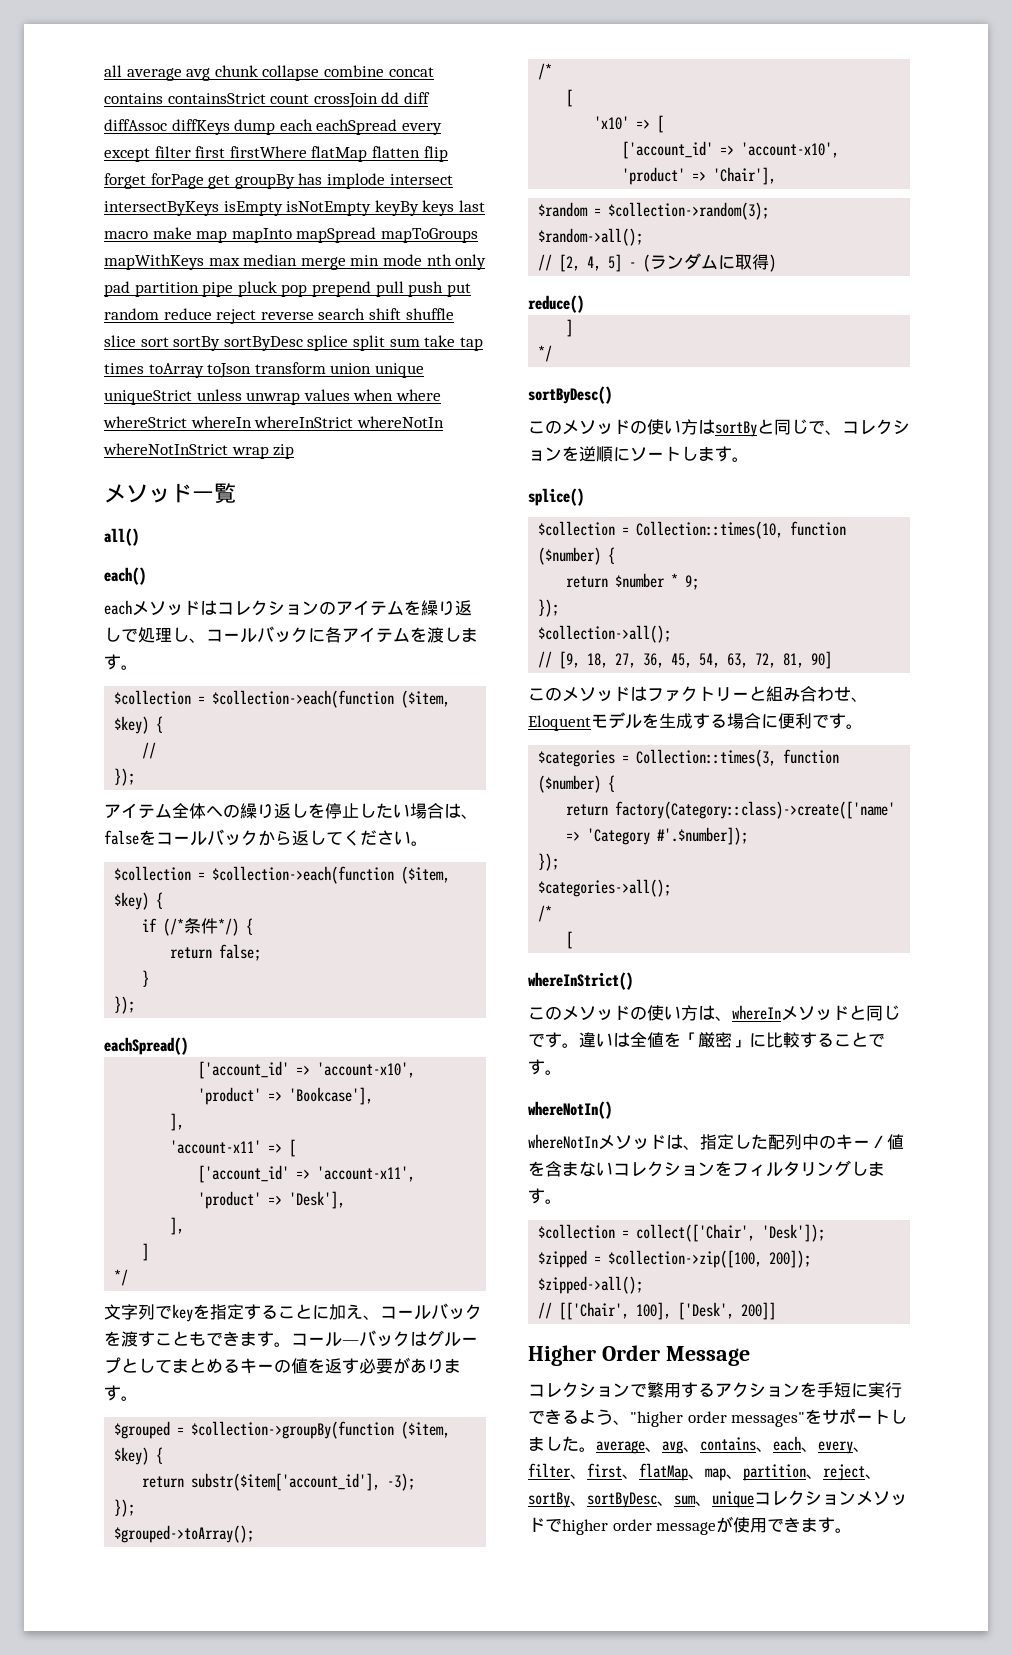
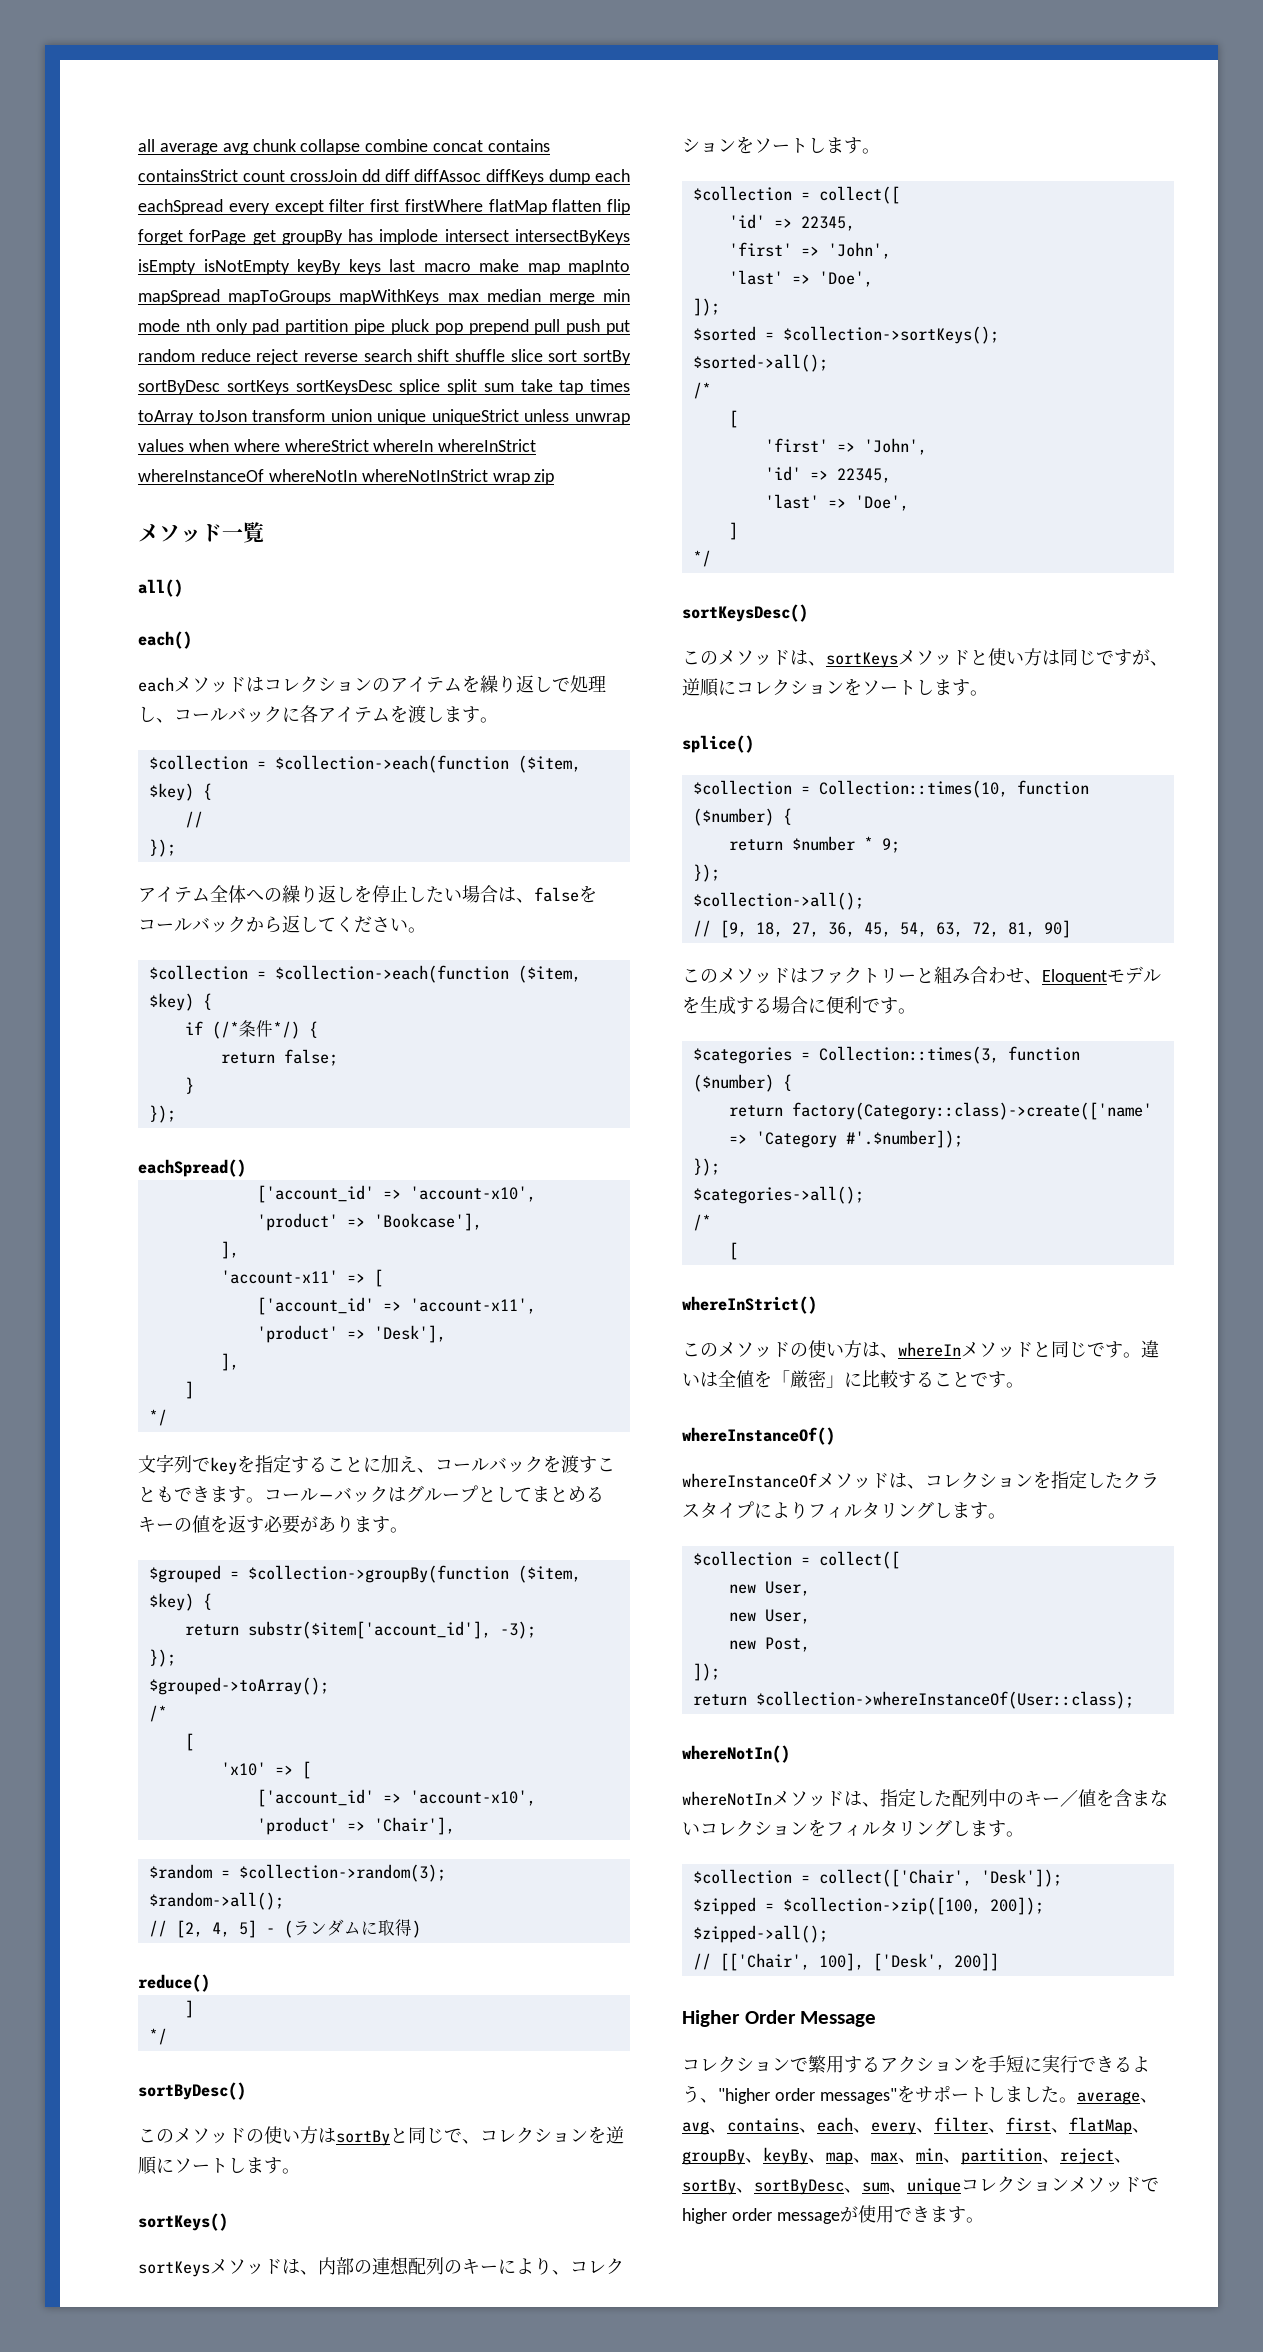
(303, 343) none -> [226,380,393,395] sortKeys sortKeysDesc
(354, 422) none -> [138,469,264,482] whereInstanceOf
(749, 459) none -> [138,2213,228,2231] [138,2256,624,2277] [682,136,880,154] [692,186,900,204] [728,214,855,231] [728,242,891,259] [728,270,873,287] [692,298,720,316] [692,326,999,344] [692,354,828,372] [692,382,711,399] [728,410,738,428] [764,438,927,455] [764,466,891,483] [764,494,909,511] [728,522,738,540] [692,550,711,567] [682,604,808,622] [682,648,1168,668] [682,678,988,697] // sortKeys() // sortKeysメソッドは、内部の連想配列のキーにより、コレクションをソートします。 // $collection = collect([ // 'id' => 22345, // 'first' => 'John', // 'last' => 'Doe', // ]); // $sorted = $collection->sortKeys(); // $sorted->all(); // /* // [ // 'first' => 'John', // 'id' => 22345, // 'last' => 'Doe', // ] // */ // sortKeysDesc() // このメソッドは、sortKeysメソッドと使い方は同じですが、逆順にコレクションをソートします。
(562, 1072) none -> [682,1427,835,1445] [682,1470,1159,1489] [682,1501,1006,1519] [692,1551,900,1569] [728,1581,810,1596] [728,1609,810,1624] [728,1637,810,1652] [692,1663,720,1681] [692,1691,1134,1709] // whereInstanceOf() // whereInstanceOfメソッドは、コレクションを指定したクラスタイプによりフィルタリングします。 // $collection = collect([ // new User, // new User, // new Post, // ]); // return $collection->whereInstanceOf(User::class);
[705,1468,726,1481] map -> [682,2147,943,2165] groupBy、keyBy、map、max、min

